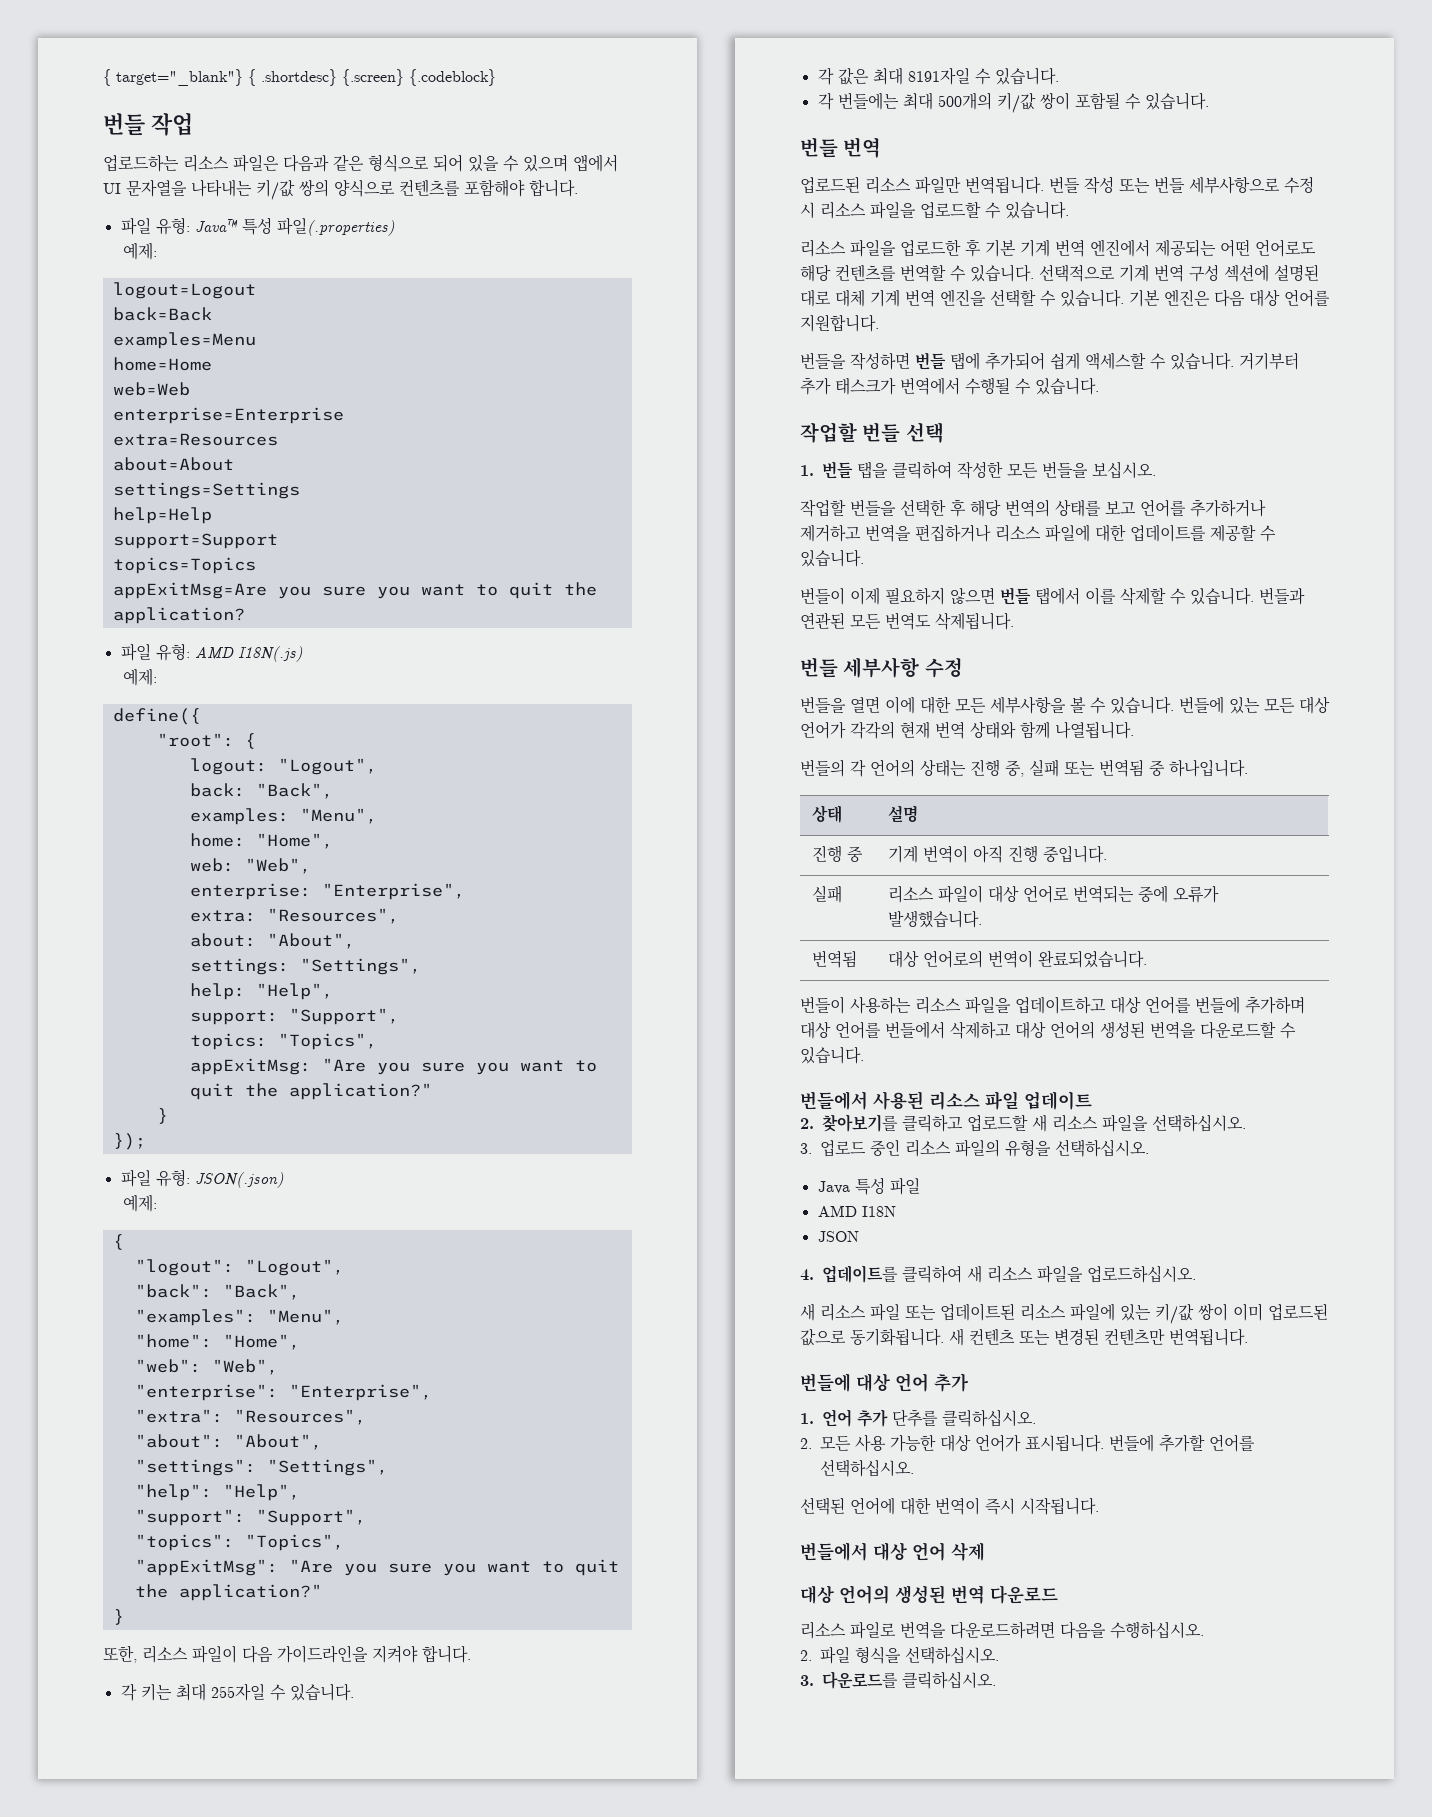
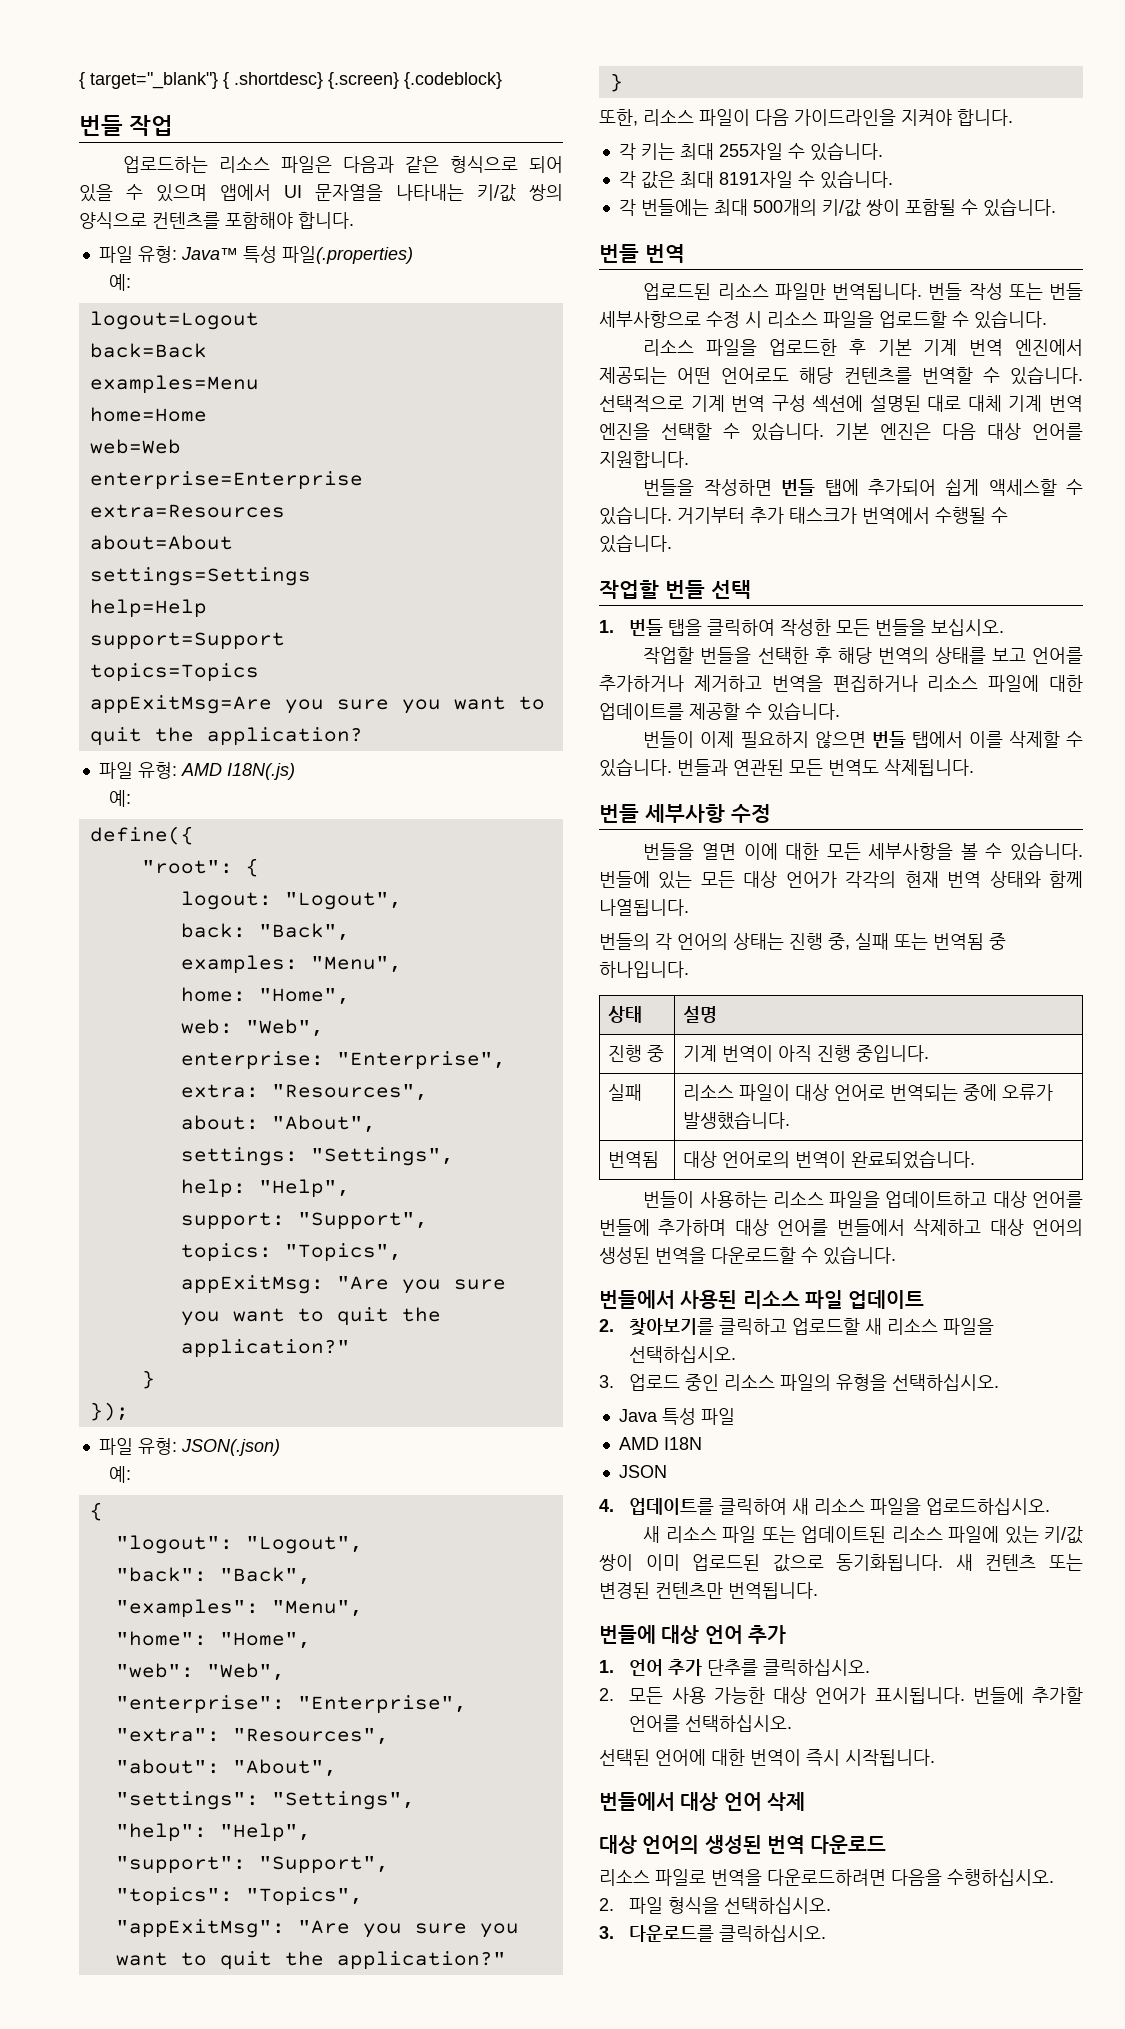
[123,242,158,260] 예제: -> [109,274,132,291] 예:
[123,668,158,686] 예제: -> [109,790,132,807] 예:
[123,1194,158,1212] 예제: -> [109,1466,132,1483] 예:

